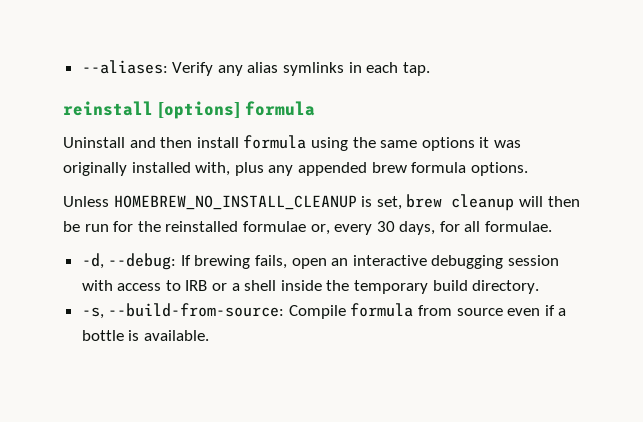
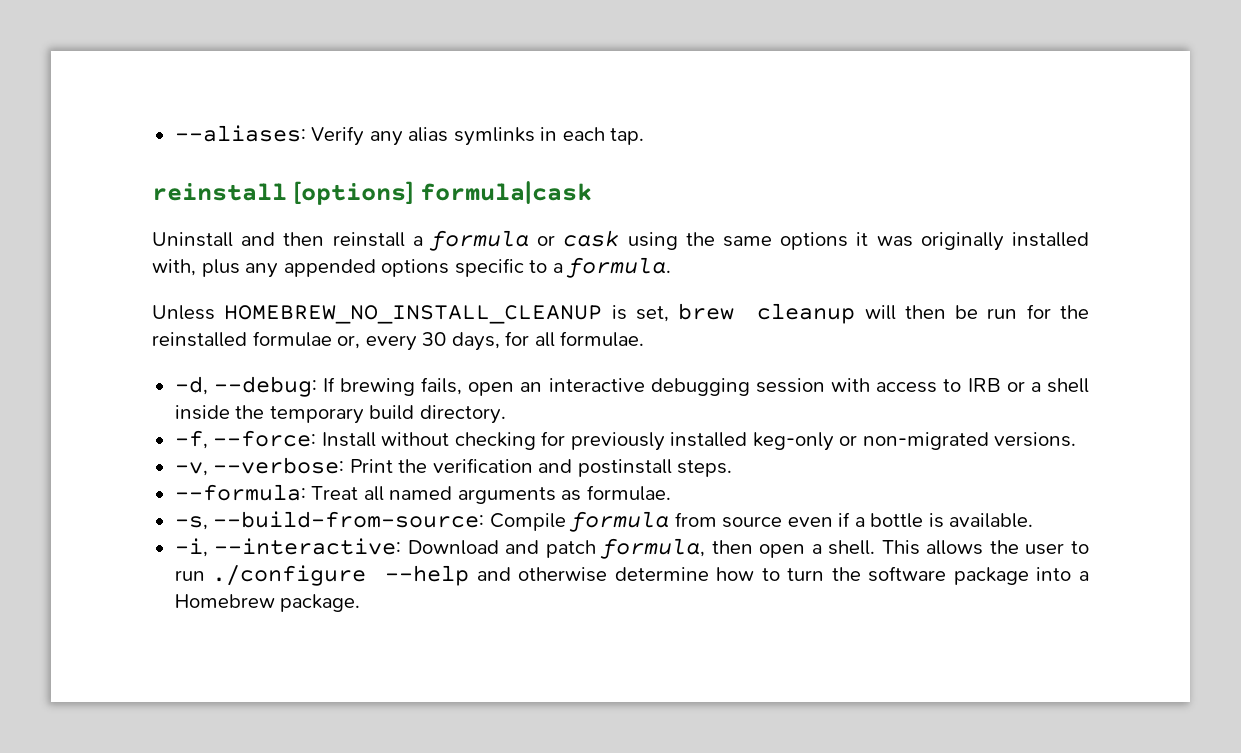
[245,101,315,116] formula -> [420,181,592,204] formula|cask
[196,135,307,149] install formula -> [332,230,620,251] reinstall a formula or cask
[371,162,528,176] brew formula options. -> [381,257,672,278] options specific to a formula.
(540, 287) none -> [174,430,1077,451] [174,457,733,477] [174,484,671,504] // -f, --force: Install without checking for previously installed keg-only or non-migrated versions. // -v, --verbose: Print the verification and postinstall steps. // --formula: Treat all named arguments as formulae.
(209, 335) none -> [174,538,1089,559] [174,565,1089,586] [174,594,361,612] // -i, --interactive: Download and patch formula, then open a shell. This allows the user to run ./configure --help and otherwise determine how to turn the software package into a Homebrew package.

